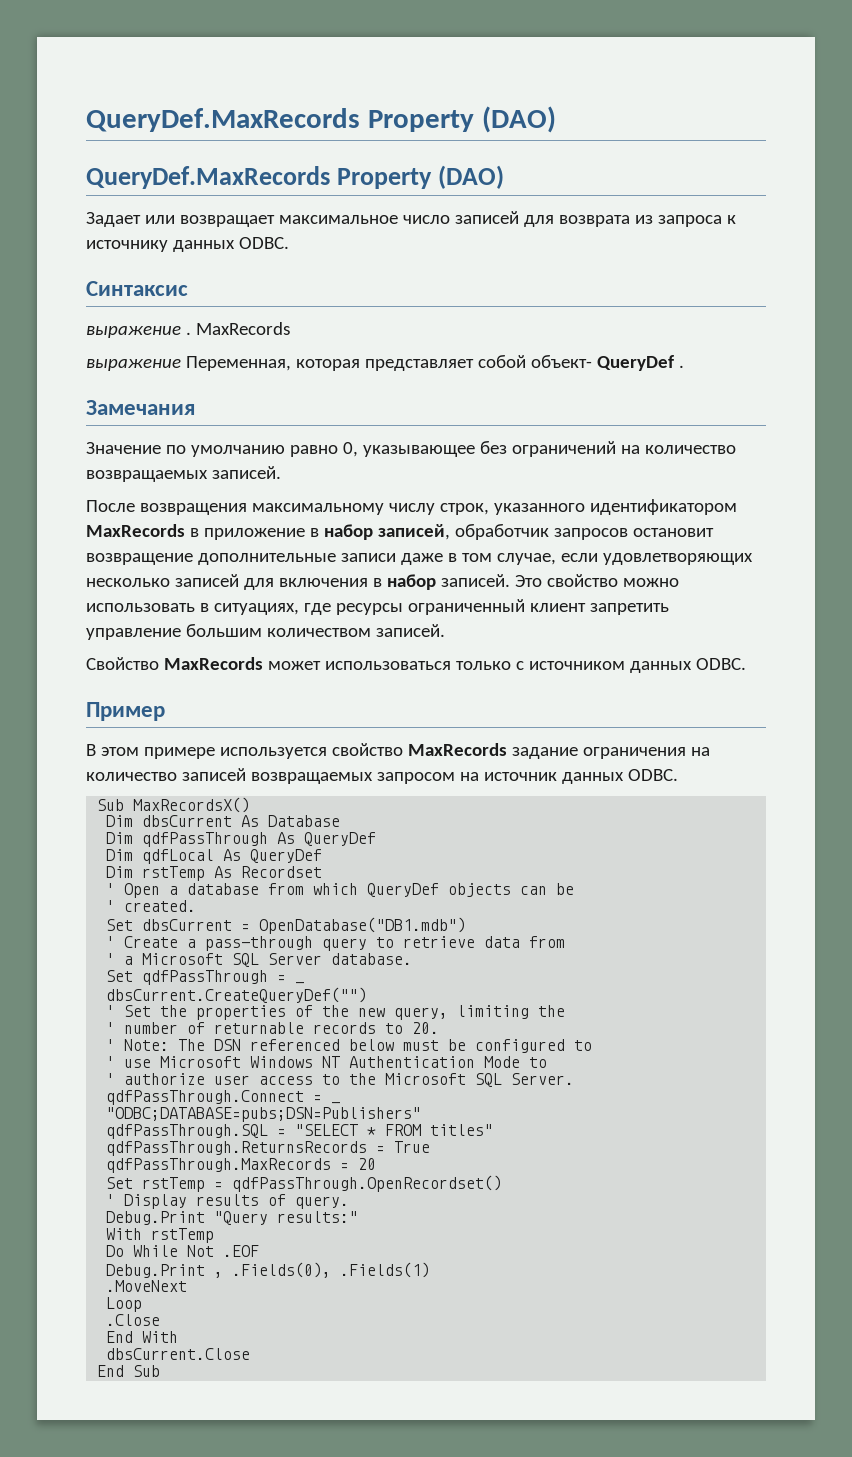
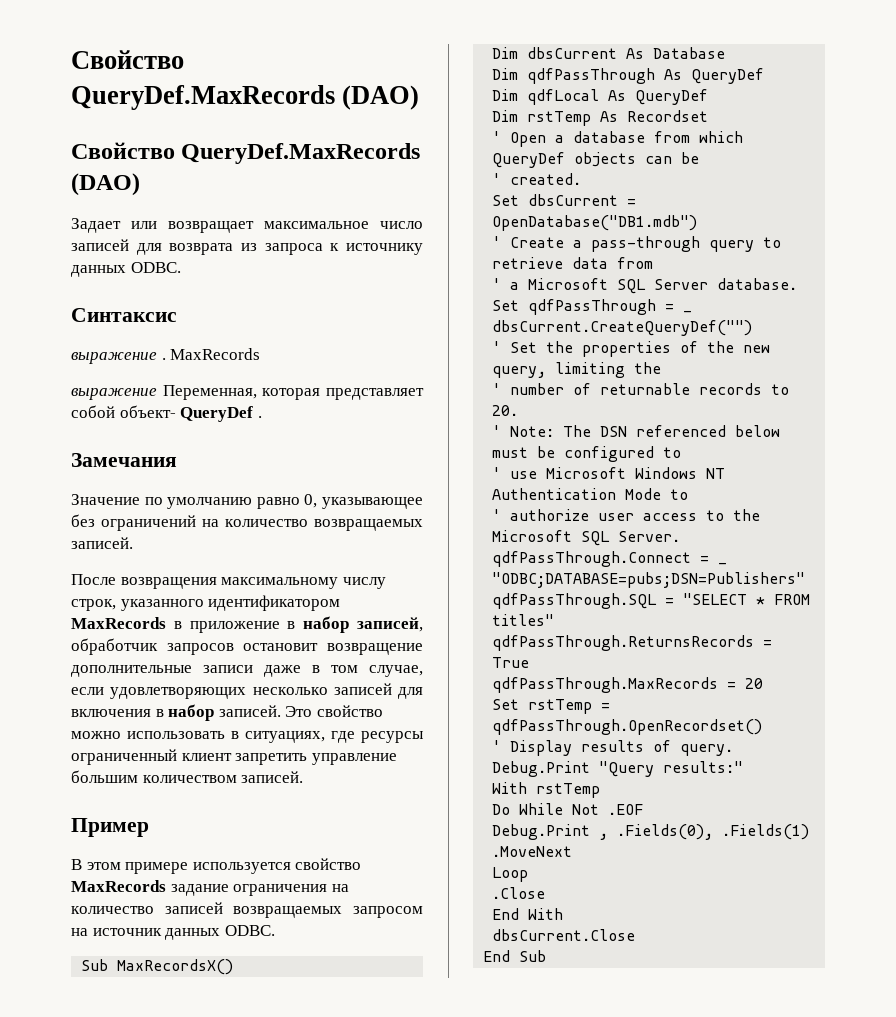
[86,106,556,133] [86,166,433,189] QueryDef.MaxRecords Property (DAO) // QueryDef.MaxRecords Property -> [71,50,184,69] [71,85,420,110] [71,142,421,164] Свойство QueryDef.MaxRecords (DAO) // Свойство QueryDef.MaxRecords
[86,657,746,673] // Свойство MaxRecords может использоваться только с источником данных ODBC. -> (304, 777) none

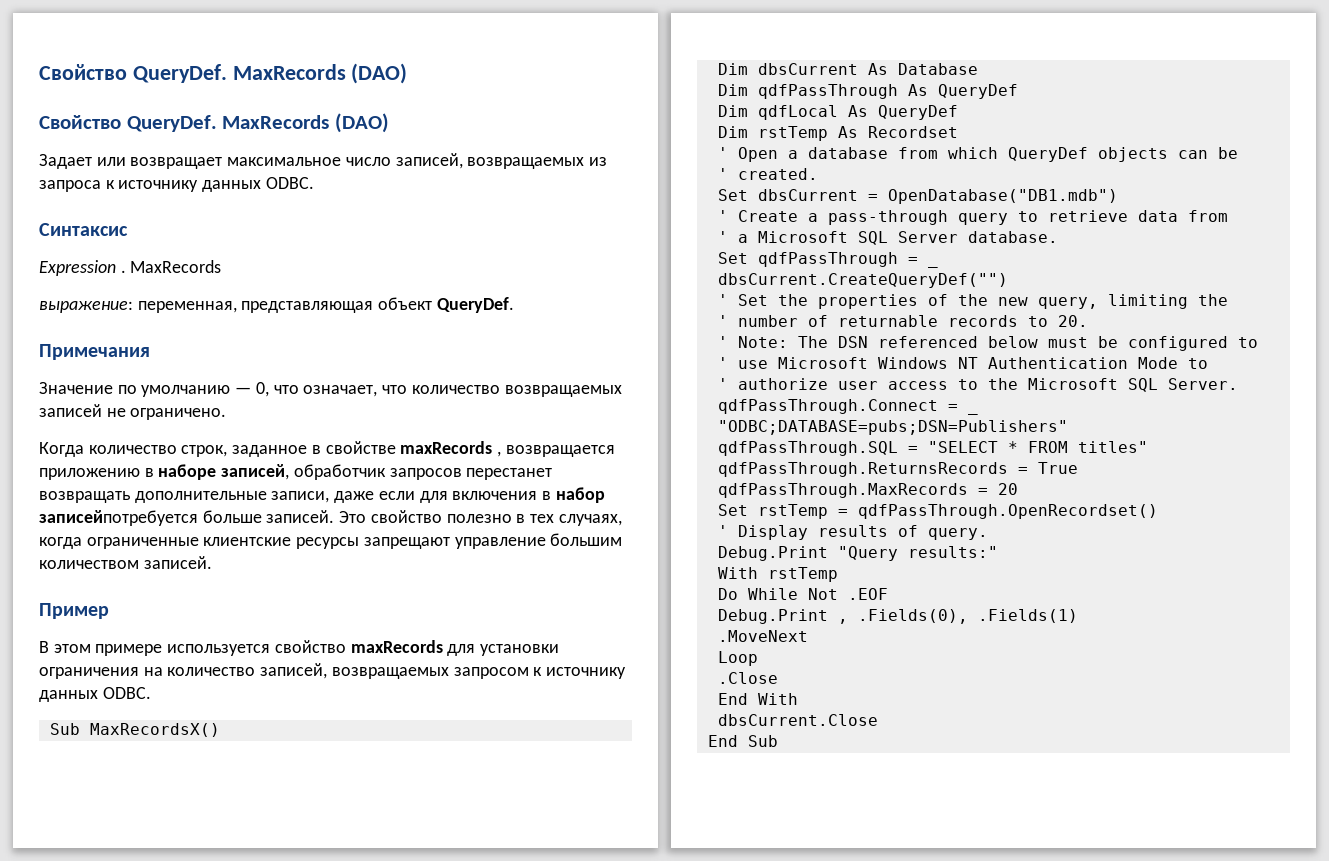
[71,50,184,69] [71,85,335,110] Свойство QueryDef.MaxRecords -> [39,64,346,83] Свойство QueryDef. MaxRecords
[181,143,421,164] QueryDef.MaxRecords -> [126,115,330,132] QueryDef. MaxRecords
[71,239,234,255] записей для возврата -> [395,153,585,169] записей, возвращаемых
[71,352,157,364] выражение -> [39,260,116,276] Expression
[71,385,425,400] [71,405,262,422] [71,453,177,467] [71,494,423,509] [71,514,423,531] [71,537,133,549] [71,574,386,589] [71,595,341,611] [71,616,424,633] [71,638,424,655] [71,665,423,677] [71,683,392,699] выражение Переменная, которая представляет собой объект- QueryDef . // Замечания // Значение по умолчанию равно 0, указывающее без ограничений на количество возвращаемых записей. // После возвращения максимальному числу строк, указанного идентификатором MaxRecords в приложение в набор записей, обработчик запросов остановит возвращение дополнительные записи даже в том случае, если удовлетворяющих несколько записей -> [39,297,514,313] [39,344,150,360] [39,382,622,397] [39,404,227,420] [39,441,615,457] [39,464,553,480] [39,491,415,503] выражение: переменная, представляющая объект QueryDef. // Примечания // Значение по умолчанию — 0, что означает, что количество возвращаемых записей не ограничено. // Когда количество строк, заданное в свойстве maxRecords , возвращается приложению в наборе записей, обработчик запросов перестанет возвращать дополнительные записи, даже если
(215, 712) none -> [39,510,262,526] записейпотребуется больше
[71,731,424,743] [71,749,308,765] можно использовать в ситуациях, где ресурсы ограниченный клиент запретить -> [446,514,622,526] [39,537,450,549] полезно в тех случаях, когда ограниченные клиентские ресурсы запрещают
[71,880,229,896] MaxRecords задание -> [350,640,560,656] maxRecords для установки
[164,902,223,914] записей -> [260,663,328,679] записей,
[71,928,162,936] на источник -> [533,667,627,679] к источнику

